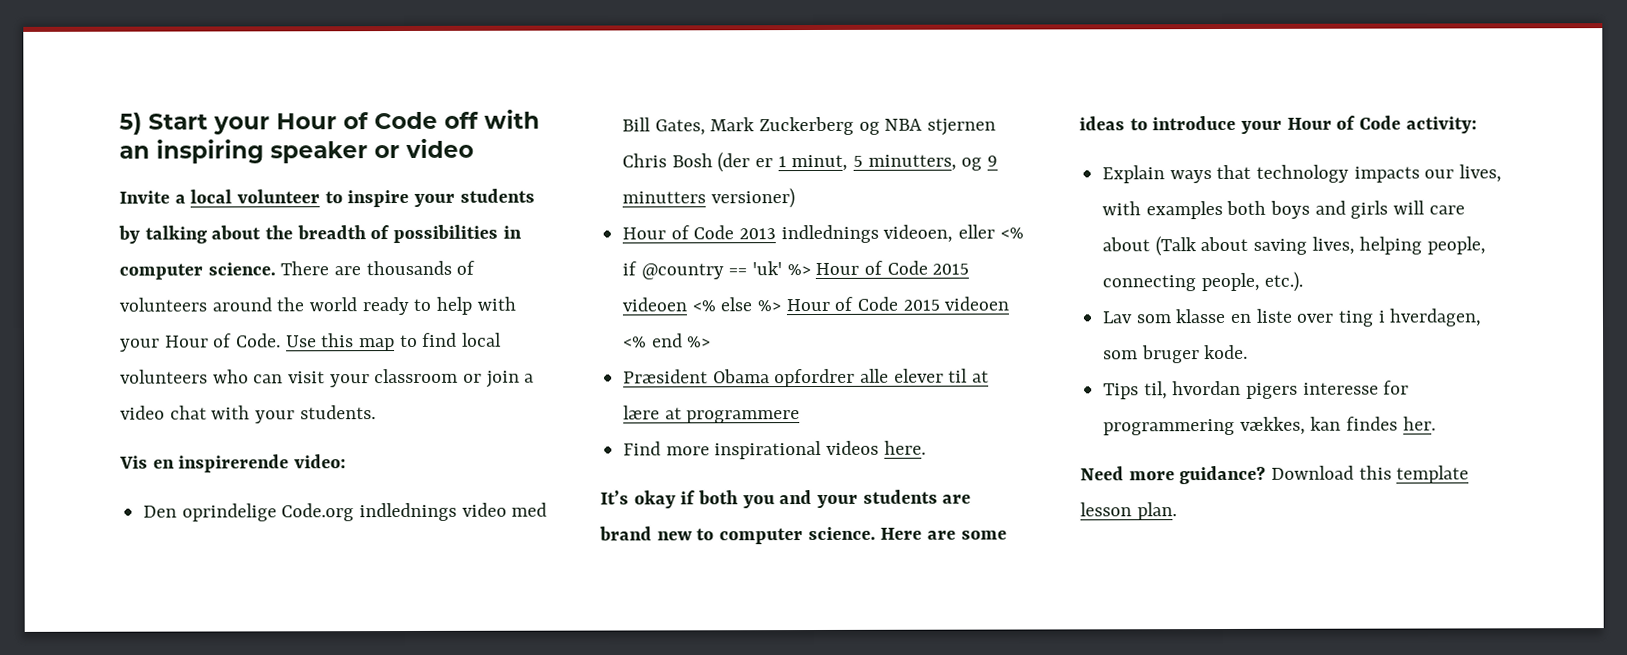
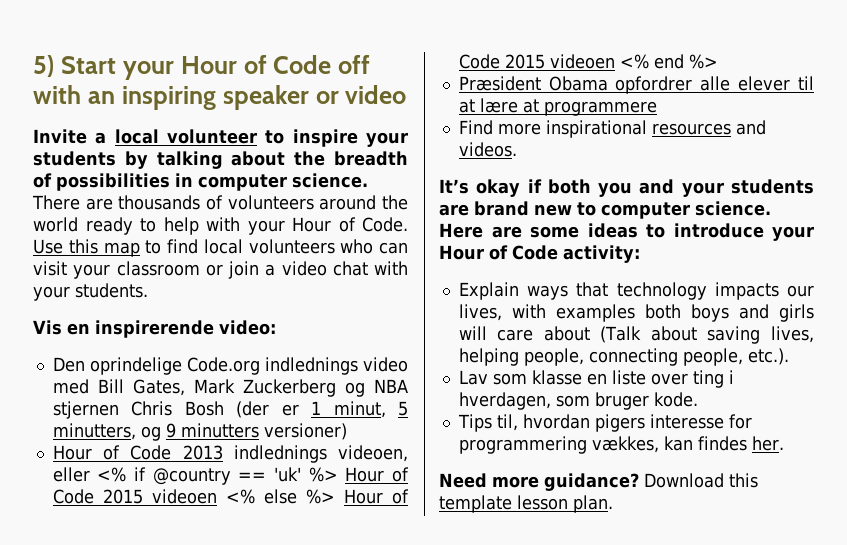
[826,440,926,455] videos here. -> [651,120,766,135] [458,142,517,157] resources and videos.

